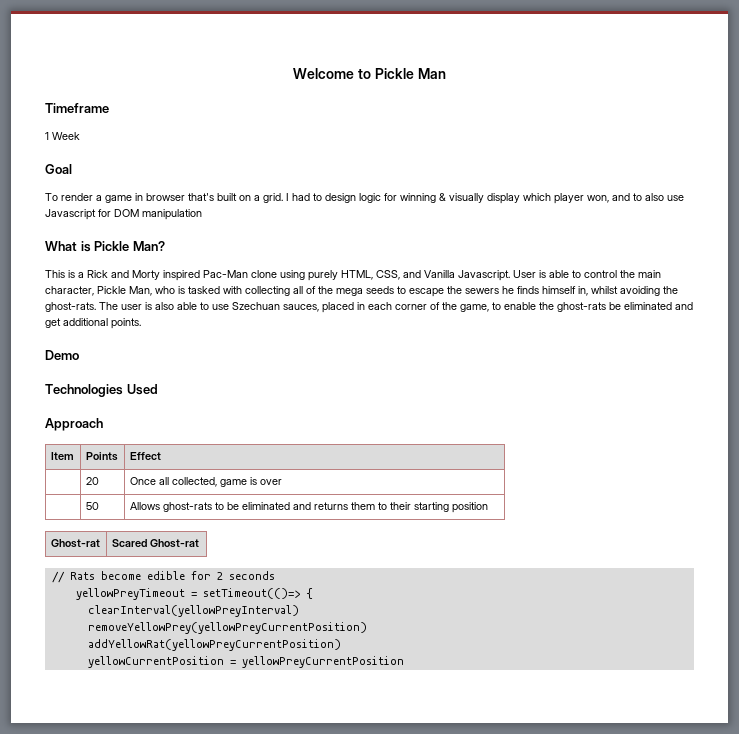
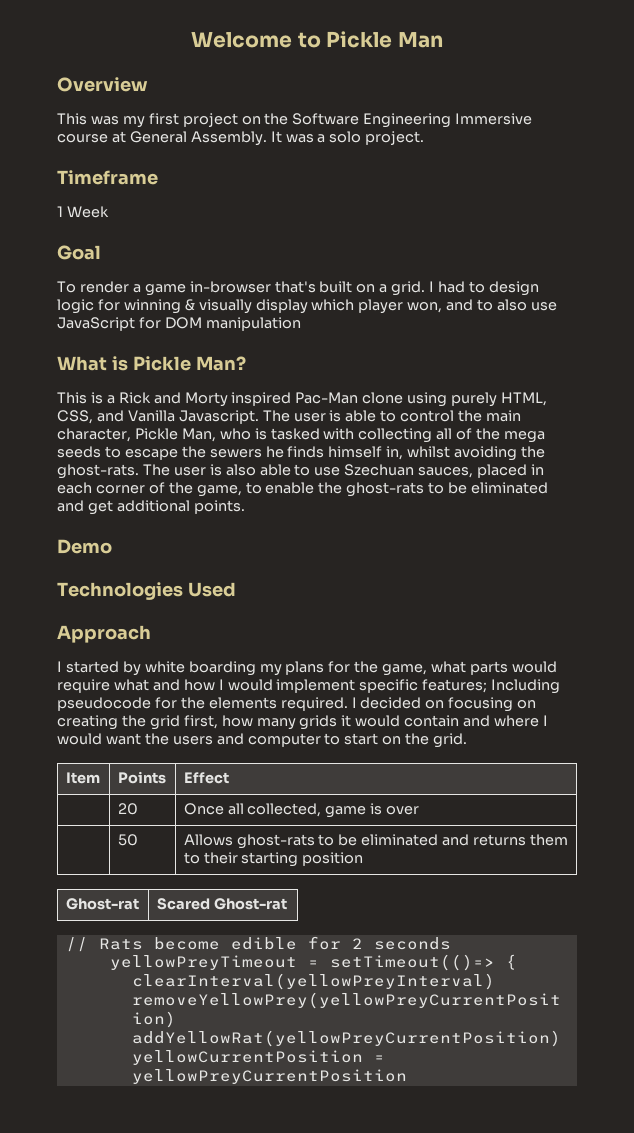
(446, 73) none -> [57,77,148,92] [57,113,533,128] [57,131,425,146] // Overview // This was my first project on the Software Engineering Immersive course at General Assembly. It was a solo project.
[135,193,185,201] in browser -> [189,281,271,293] in-browser
[45,209,96,220] Javascript -> [57,317,135,331] JavaScript
[513,270,536,278] User -> [262,410,326,422] The user
(606, 307) none -> [428,482,445,494] to
(103, 424) none -> [57,661,557,676] [57,679,561,694] [57,697,537,712] [57,715,548,730] [57,733,468,748] // I started by white boarding my plans for the game, what parts would require what and how I would implement specific features; Including pseudocode for the elements required. I decided on focusing on creating the grid first, how many grids it would contain and where I would want the users and computer to start on the grid.

